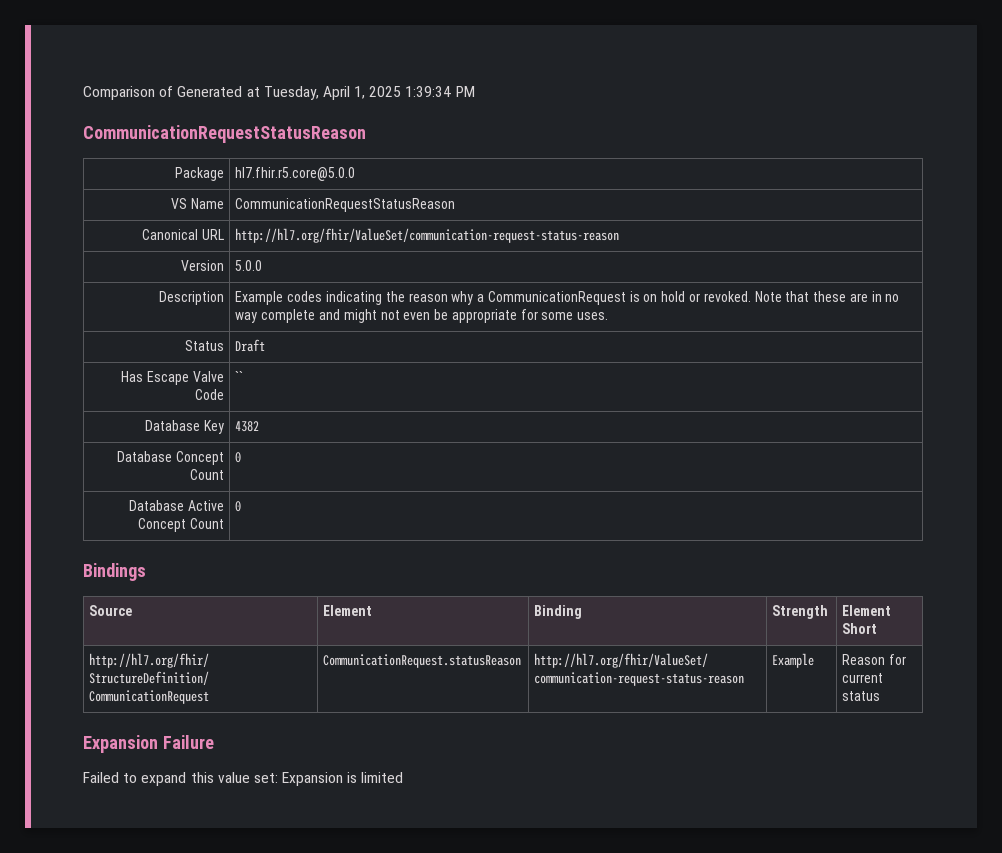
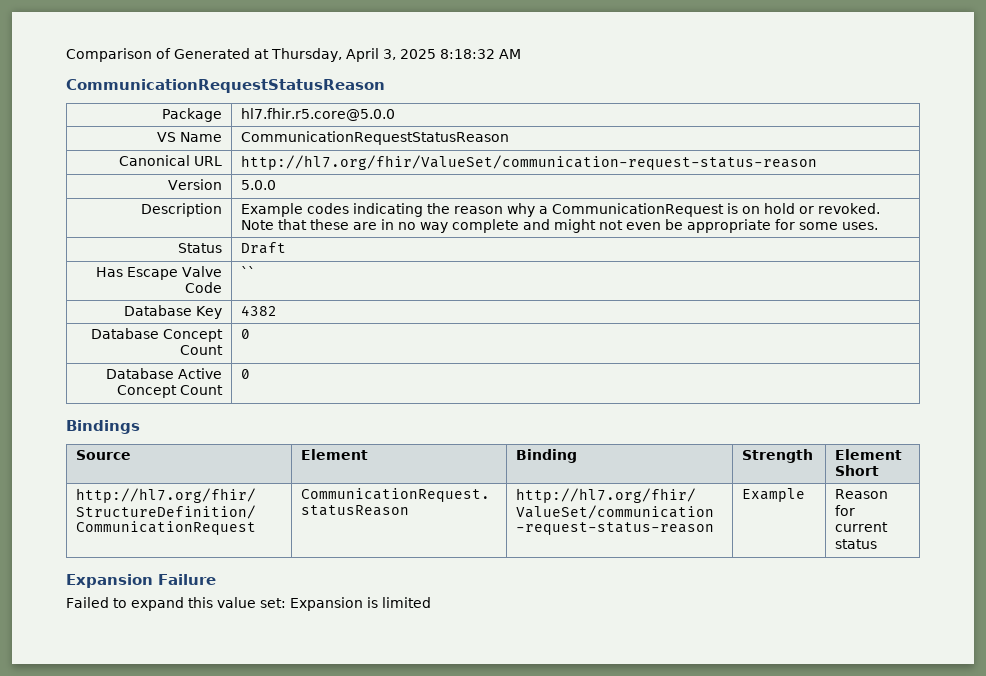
[263,86,475,100] Tuesday, April 1, 2025 1:39:34 PM -> [271,48,521,62] Thursday, April 3, 2025 8:18:32 AM

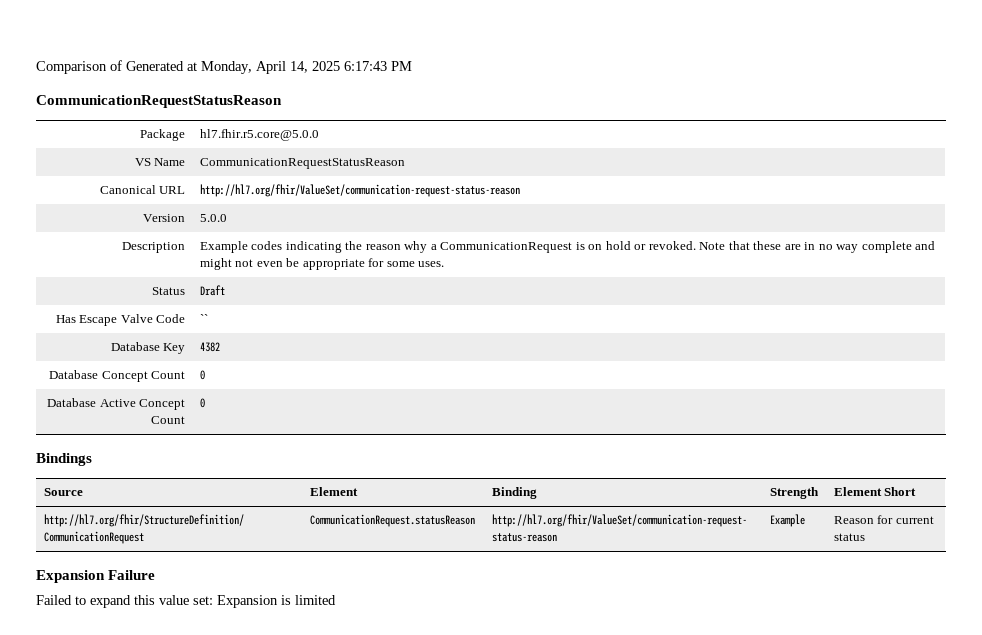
[271,48,521,62] Thursday, April 3, 2025 8:18:32 AM -> [201,61,412,74] Monday, April 14, 2025 6:17:43 PM

